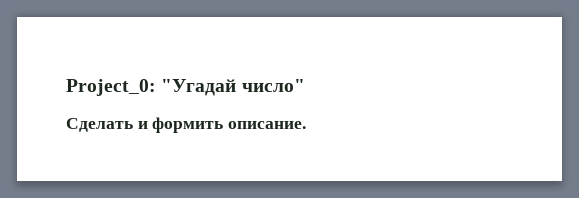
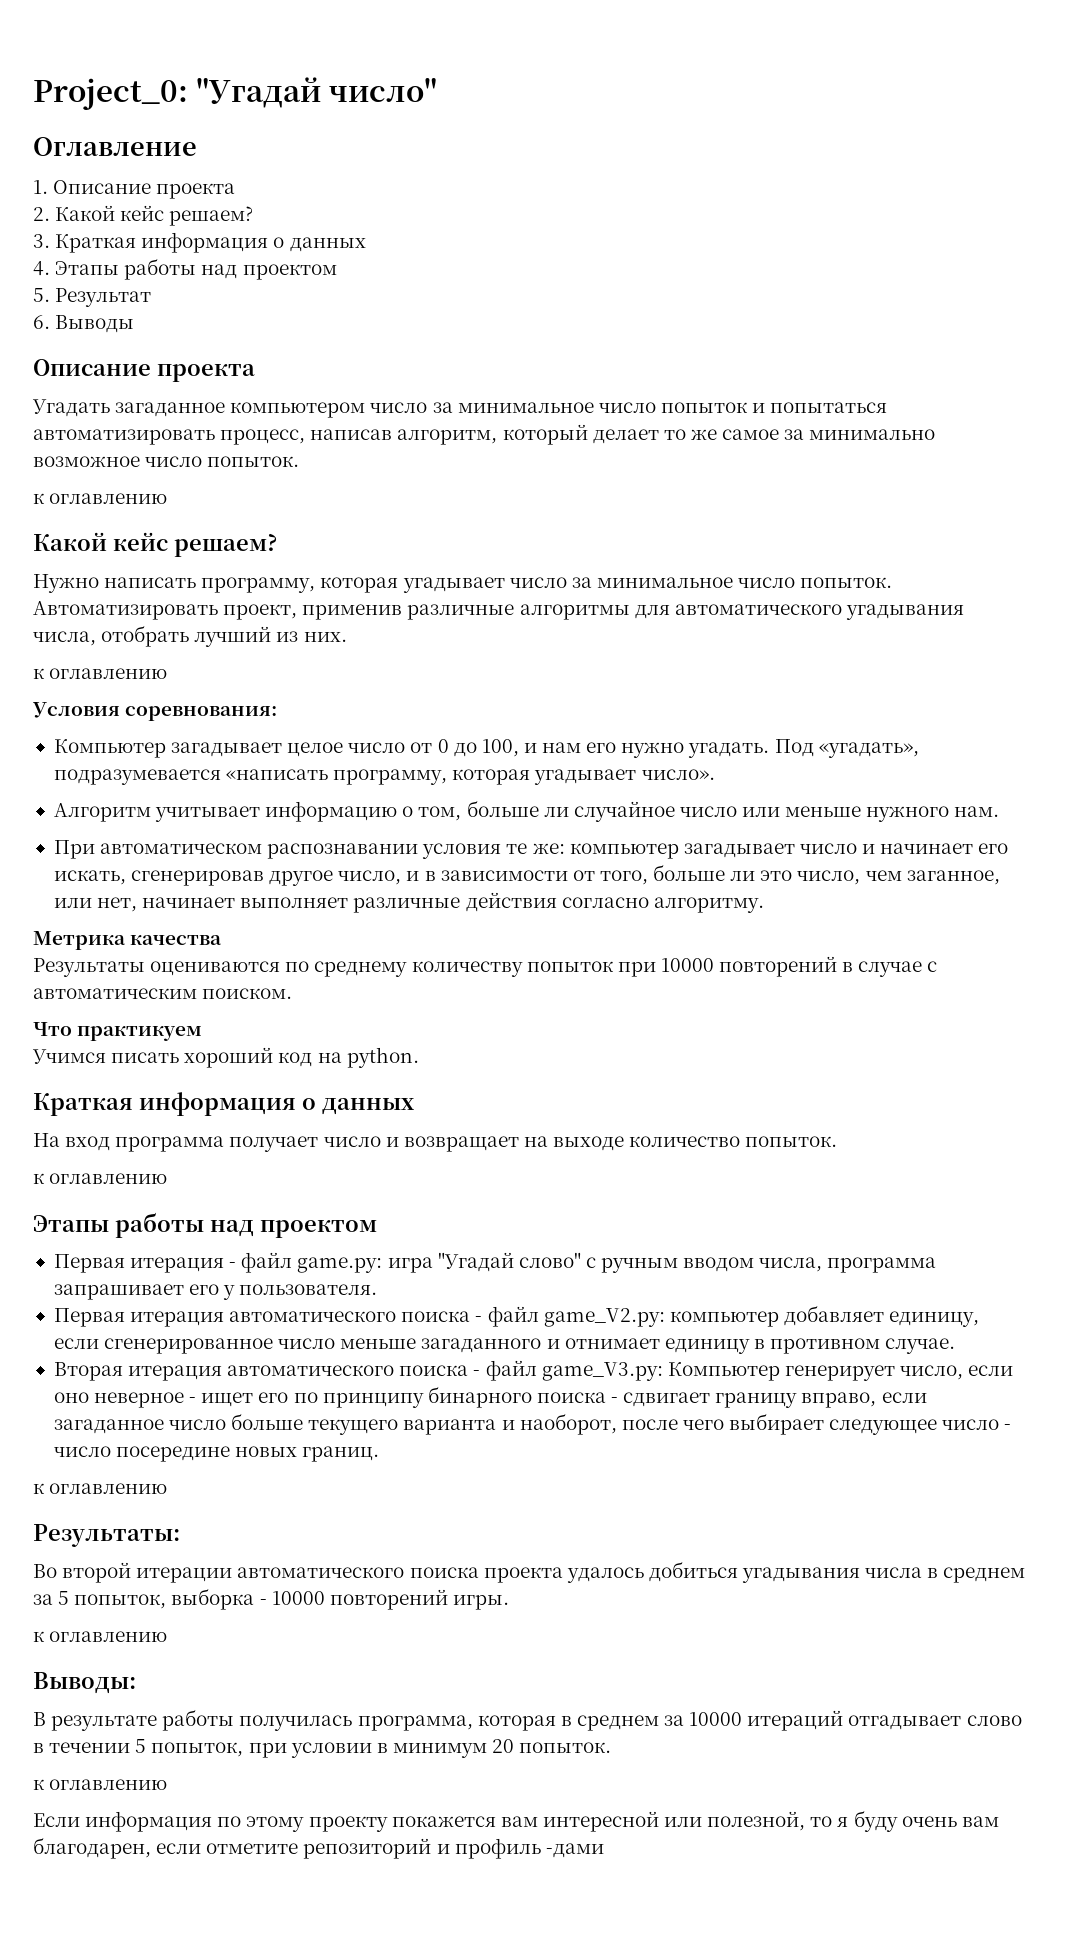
[66,117,307,133] Сделать и формить описание. -> [33,137,197,156] [33,180,236,199] [33,205,254,226] [33,232,366,253] [33,258,337,280] [33,288,152,307] [33,315,135,333] [33,359,255,382] [32,399,888,418] [33,424,936,445] [33,456,300,467] [33,493,168,504] [33,532,277,557] [33,574,893,593] [33,601,964,620] [33,625,347,647] [33,668,168,679] [33,702,278,721] [53,739,919,758] [53,769,715,785] [53,800,1000,822] [53,840,1009,859] [53,864,1000,886] [53,892,764,913] [33,931,223,950] [33,956,938,977] [33,988,293,999] [33,1022,203,1041] [32,1047,419,1068] [33,1092,414,1116] [33,1133,838,1152] [33,1173,168,1184] [33,1212,377,1238] [53,1252,937,1273] [53,1284,378,1300] [53,1305,980,1327] [53,1338,956,1354] [53,1360,1014,1381] [53,1386,927,1408] [53,1413,1012,1435] [53,1446,380,1462] [33,1483,168,1494] [33,1524,180,1547] [33,1561,1026,1583] [33,1588,509,1610] [33,1631,168,1642] [33,1672,136,1694] [33,1709,1022,1731] [33,1739,612,1758] [33,1779,168,1790] [33,1810,999,1832] [33,1837,604,1859] Оглавление // 1. Описание проекта // 2. Какой кейс решаем? // 3. Краткая информация о данных // 4. Этапы работы над проектом // 5. Результат // 6. Выводы // Описание проекта // Угадать загаданное компьютером число за минимальное число попыток и попытаться автоматизировать процесс, написав алгоритм, который делает то же самое за минимально возможное число попыток. // к оглавлению // Какой кейс решаем? // Нужно написать программу, которая угадывает число за минимальное число попыток. Автоматизировать проект, применив различные алгоритмы для автоматического угадывания числа, отобрать лучший из них. // к оглавлению // Условия соревнования: // Компьютер загадывает целое число от 0 до 100, и нам его нужно угадать. Под «угадать», подразумевается «написать программу, которая угадывает число». // Алгоритм учитывает информацию о том, больше ли случайное число или меньше нужного нам. // При автоматическом распознавании условия те же: компьютер загадывает число и начинает его искать, сгенерировав другое число, и в зависимости от того, больше ли это число, чем заганное, или нет, начинает выполняет различные действия согласно алгоритму. // Метрика качества // Результаты оцениваются по среднему количеству попыток при 10000 повторений в случае с автоматическим поиском. // Что практикуем // Учимся писать хороший код на python. // Краткая информация о данных // На вход программа получает число и возвращает на выходе количество попыток. // к оглавлению // Этапы работы над проектом // Первая итерация - файл game.py: игра "Угадай слово" с ручным вводом числа, программа запрашивает его у пользователя. // Первая итерация автоматического поиска - файл game_V2.py: компьютер добавляет единицу, если сгенерированное число меньше загаданного и отнимает единицу в противном случае. // Вторая итерация автоматического поиска - файл game_V3.py: Компьютер генерирует число, если оно неверное - ищет его по принципу бинарного поиска - сдвигает границу вправо, если загаданное число больше текущего варианта и наоборот, после чего выбирает следующее число - число посередине новых границ. // к оглавлению // Результаты: // Во второй итерации автоматического поиска проекта удалось добиться угадывания числа в среднем за 5 попыток, выборка - 10000 повторений игры. // к оглавлению // Выводы: // В результате работы получилась программа, которая в среднем за 10000 итераций отгадывает слово в течении 5 попыток, при условии в минимум 20 попыток. // к оглавлению // Если информация по этому проекту покажется вам интересной или полезной, то я буду очень вам благодарен, если отметите репозиторий и профиль -дами

